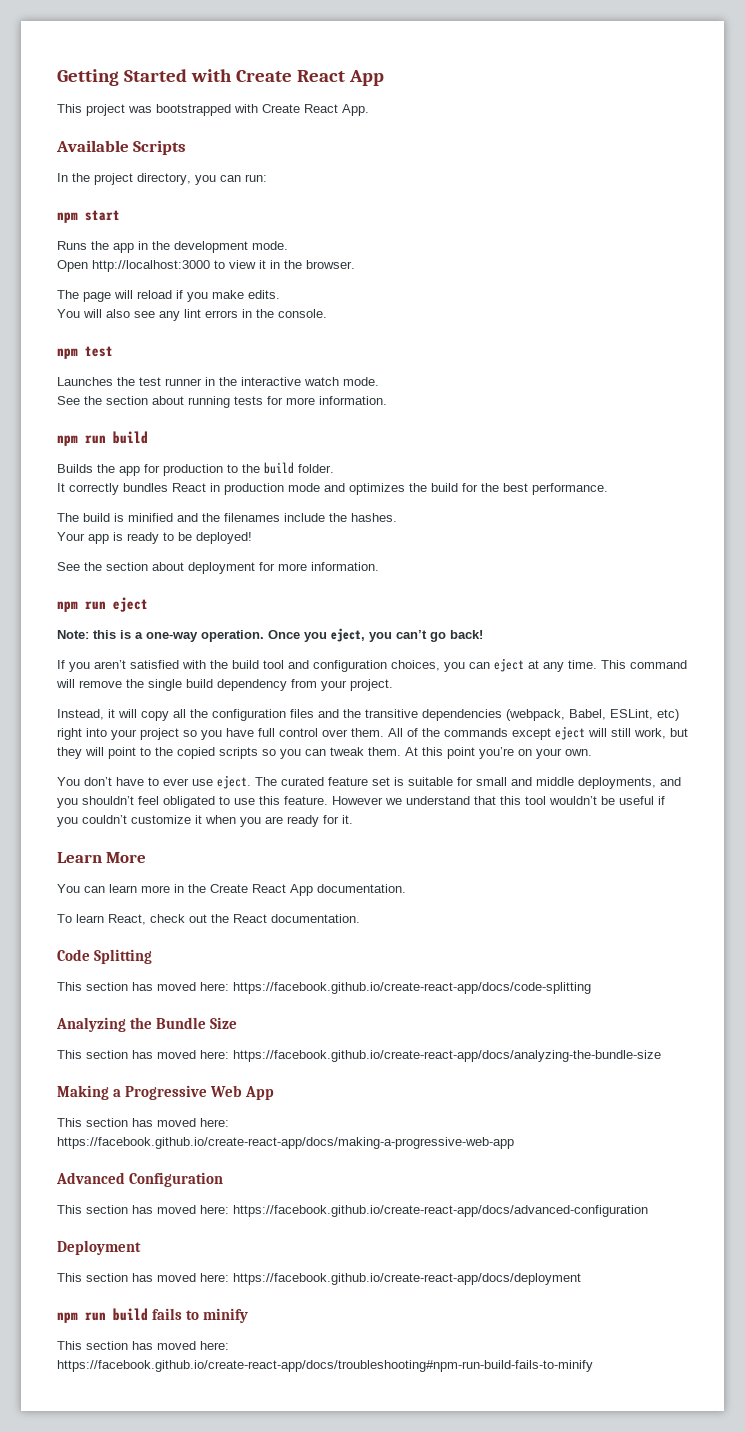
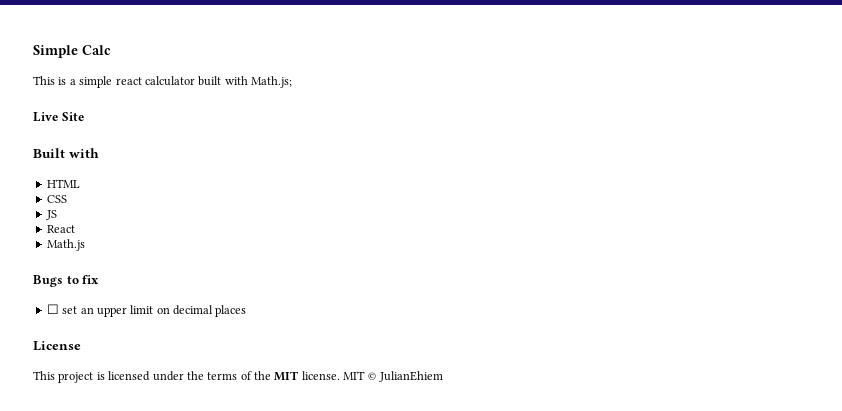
[57,69,384,86] [57,104,369,116] [56,140,187,155] [57,173,267,185] [57,210,120,223] [57,241,288,253] [57,260,355,272] [57,290,280,302] [57,309,327,321] [57,346,113,359] [57,377,379,386] [57,396,387,408] [57,431,148,446] [57,462,334,476] [57,483,608,495] [57,513,397,522] [57,532,252,544] [57,562,379,574] [57,597,148,612] [57,628,483,642] [57,658,687,672] [56,679,393,691] [57,709,679,721] [57,726,688,740] [57,747,592,759] [57,775,681,789] [57,796,665,808] [57,815,353,827] [57,852,147,863] [57,884,406,896] [57,914,360,925] [57,949,153,964] [57,982,591,994] [56,1017,238,1032] [57,1050,661,1062] [57,1085,275,1100] [57,1118,229,1127] [57,1137,514,1149] [56,1172,224,1187] [57,1205,648,1217] [57,1240,141,1255] [57,1273,581,1285] [57,1308,249,1323] [57,1341,229,1350] [57,1360,593,1372] Getting Started with Create React App // This project was bootstrapped with Create React App. // Available Scripts // In the project directory, you can run: // npm start // Runs the app in the development mode. // Open http://localhost:3000 to view it in the browser. // The page will reload if you make edits. // You will also see any lint errors in the console. // npm test // Launches the test runner in the interactive watch mode. // See the section about running tests for more information. // npm run build // Builds the app for production to the build folder. // It correctly bundles React in production mode and optimizes the build for the best performance. // The build is minified and the filenames include the hashes. // Your app is ready to be deployed! // See the section about deployment for more information. // npm run eject // Note: this is a one-way operation. Once you eject, you can’t go back! // If you aren’t satisfied with the build tool and configuration choices, you can eject at any time. This command will remove the single build dependency from your project. // Instead, it will copy all the configuration files and the transitive dependencies (webpack, Babel, ESLint, etc) right into your project so you have full control over them. All of the commands except eject will still work, but they will point to the copied scripts so you can tweak them. At this point you’re on your own. // You don’t have to ever use eject. The curated feature set is suitable for small and middle deployments, and you shouldn’t feel obligated to use this feature. However we understand that this tool wouldn’t be useful if you couldn’t customize it when you are ready for it. // Learn More // You can learn more in the Create React App documentation. // To learn React, check out the React documentation. // Code Splitting // This section has moved here: https://facebook.github.io/create-react-app/docs/code-splitting // Analyzing the Bundle Size // This section has moved here: https://facebook.github.io/create-react-app/docs/analyzing-the-bundle-size // Making a Progressive Web App // This section has moved here: https://facebook.github.io/create-react-app/docs/making-a-progressive-web-app // Advanced Configuration // This section has moved here: https://facebook.github.io/create-react-app/docs/advanced-configuration // Deployment // This section has moved here: https://facebook.github.io/create-react-app/docs/deployment // npm run build fails to minify // This section has moved here: https://facebook.github.io/create-react-app/docs/troubleshooting#npm-run-build-fails-to-minify -> [33,45,111,58] [33,76,292,88] [33,112,84,122] [33,148,99,158] [46,179,80,188] [46,195,67,203] [45,210,57,220] [46,225,75,233] [46,239,85,251] [33,275,100,287] [46,304,247,317] [33,341,81,351] [33,371,443,383] Simple Calc // This is a simple react calculator built with Math.js; // Live Site // Built with // HTML // CSS // JS // React // Math.js // Bugs to fix // ☐ set an upper limit on decimal places // License // This project is licensed under the terms of the MIT license. MIT © JulianEhiem

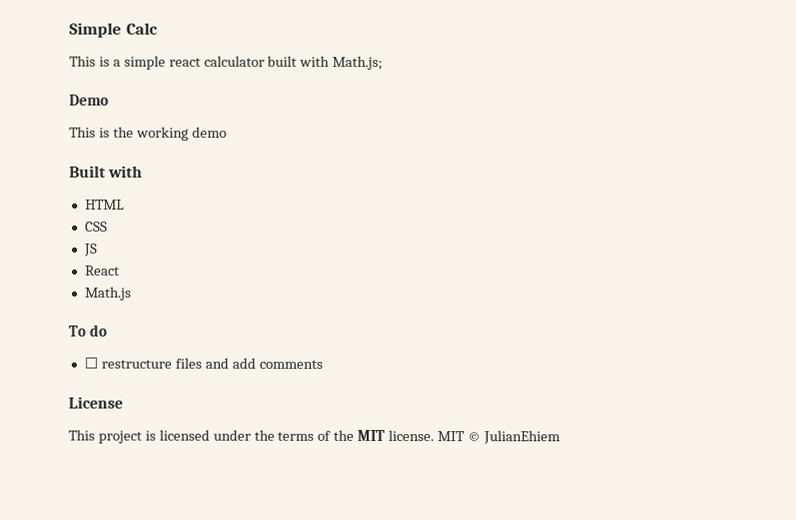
[33,112,84,122] Live Site -> [69,94,109,106] [69,126,227,141] Demo // This is the working demo
[33,275,100,287] [46,304,247,317] Bugs to fix // ☐ set an upper limit on decimal places -> [68,324,108,337] [83,357,323,369] To do // ☐ restructure files and add comments

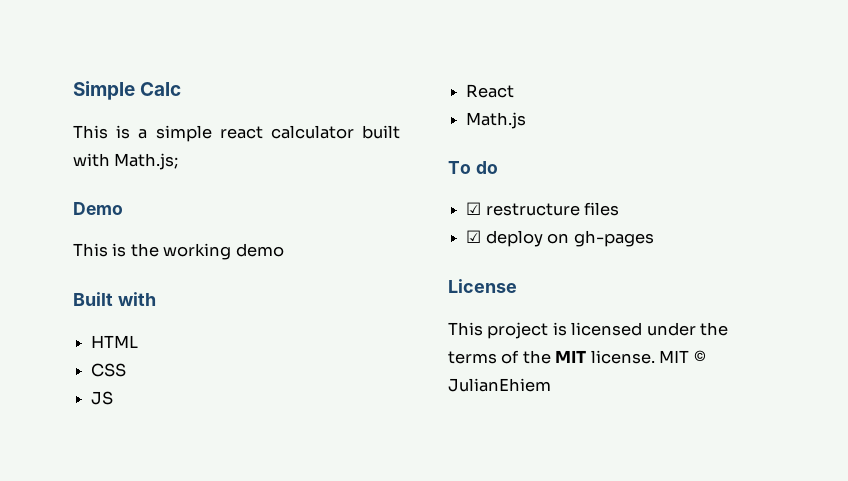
[83,357,98,369] ☐ -> [466,202,482,215] ☑
[204,357,323,369] and add comments -> [466,230,654,247] // ☑ deploy on gh-pages

